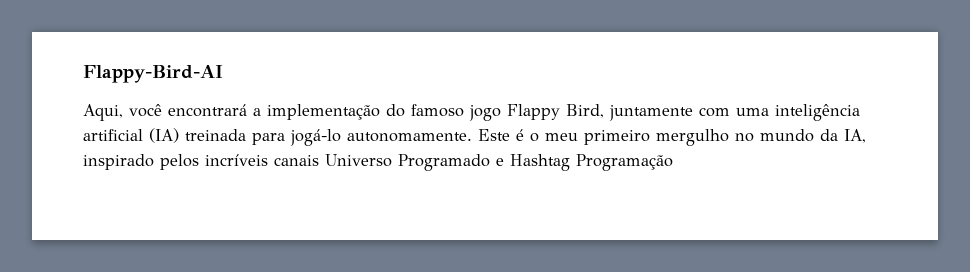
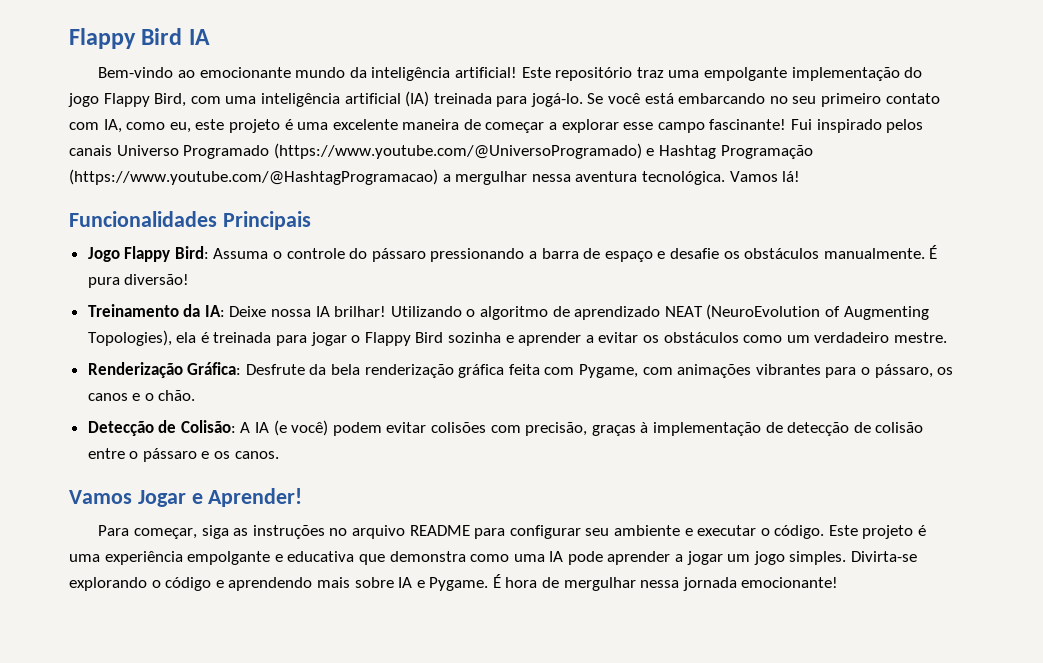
[83,65,223,83] [83,104,261,121] Flappy-Bird-AI // Aqui, você encontrará a -> [69,28,210,49] [98,67,787,81] Flappy Bird IA // Bem-vindo ao emocionante mundo da inteligência artificial! Este repositório traz uma empolgante
[411,104,464,117] famoso -> (923, 72) none
[609,105,693,121] juntamente -> (187, 100) none
[290,129,866,146] jogá-lo autonomamente. Este é o meu primeiro mergulho no mundo da IA, -> [530,93,940,107] [69,119,813,133] jogá-lo. Se você está embarcando no seu primeiro contato com IA, como eu, este projeto é uma excelente maneira de começar a explorar esse campo fascinante! Fui
[205,154,268,166] incríveis -> (924, 126) none
(490, 162) none -> [273,143,642,159] (https://www.youtube.com/@UniversoProgramado)
(673, 162) none -> [69,169,801,185] [69,211,311,230] [87,245,938,262] [87,274,190,288] [87,304,929,320] [87,330,947,346] [87,362,954,378] [87,390,196,401] [87,420,924,436] [87,448,279,462] [69,488,303,507] [98,525,927,539] [69,551,918,565] [69,574,839,591] (https://www.youtube.com/@HashtagProgramacao) a mergulhar nessa aventura tecnológica. Vamos lá! // Funcionalidades Principais // Jogo Flappy Bird: Assuma o controle do pássaro pressionando a barra de espaço e desafie os obstáculos manualmente. É pura diversão! // Treinamento da IA: Deixe nossa IA brilhar! Utilizando o algoritmo de aprendizado NEAT (NeuroEvolution of Augmenting Topologies), ela é treinada para jogar o Flappy Bird sozinha e aprender a evitar os obstáculos como um verdadeiro mestre. // Renderização Gráfica: Desfrute da bela renderização gráfica feita com Pygame, com animações vibrantes para o pássaro, os canos e o chão. // Detecção de Colisão: A IA (e você) podem evitar colisões com precisão, graças à implementação de detecção de colisão entre o pássaro e os canos. // Vamos Jogar e Aprender! // Para começar, siga as instruções no arquivo README para configurar seu ambiente e executar o código. Este projeto é uma experiência empolgante e educativa que demonstra como uma IA pode aprender a jogar um jogo simples. Divirta-se explorando o código e aprendendo mais sobre IA e Pygame. É hora de mergulhar nessa jornada emocionante!

